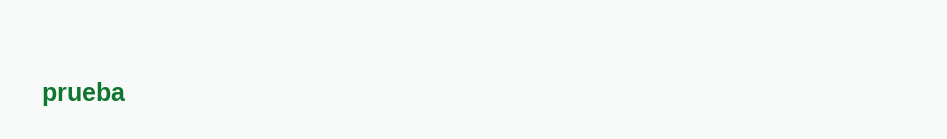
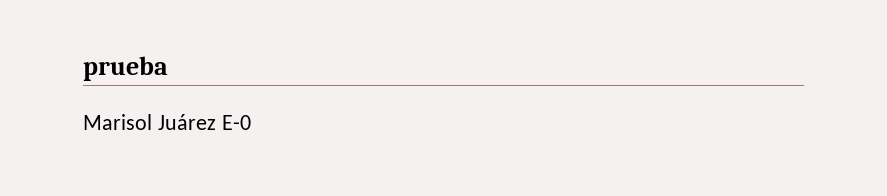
(126, 94) none -> [83,114,251,130] // Marisol Juárez E-0

